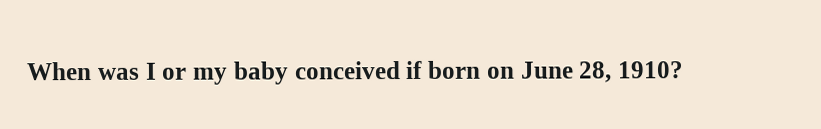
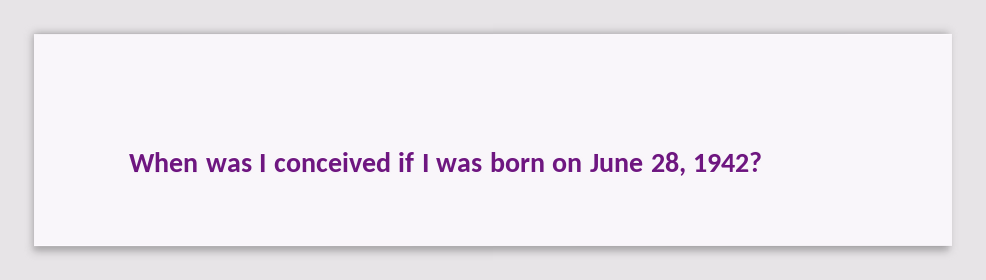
[162,60,424,85] or my baby conceived if -> [273,152,484,173] conceived if I was
[617,61,684,79] 1910? -> [693,151,764,172] 1942?

